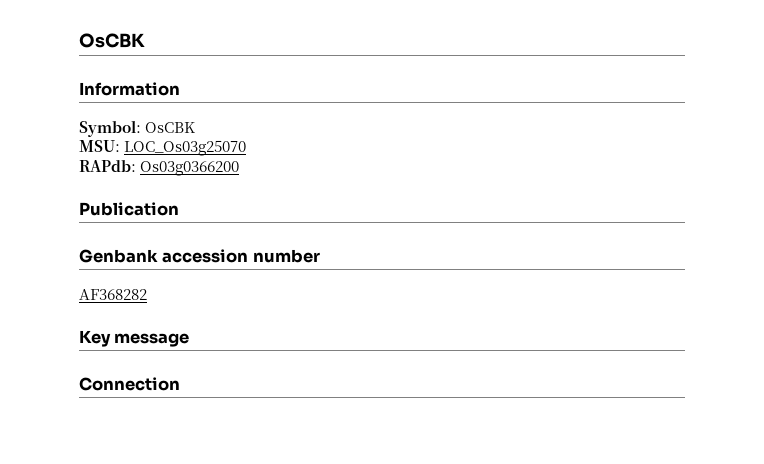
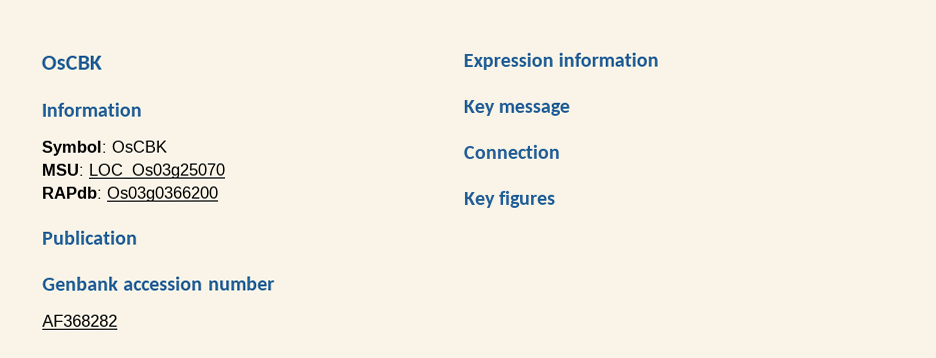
(147, 294) none -> [463,52,660,71] // Expression information
(180, 384) none -> [464,190,557,209] // Key figures

